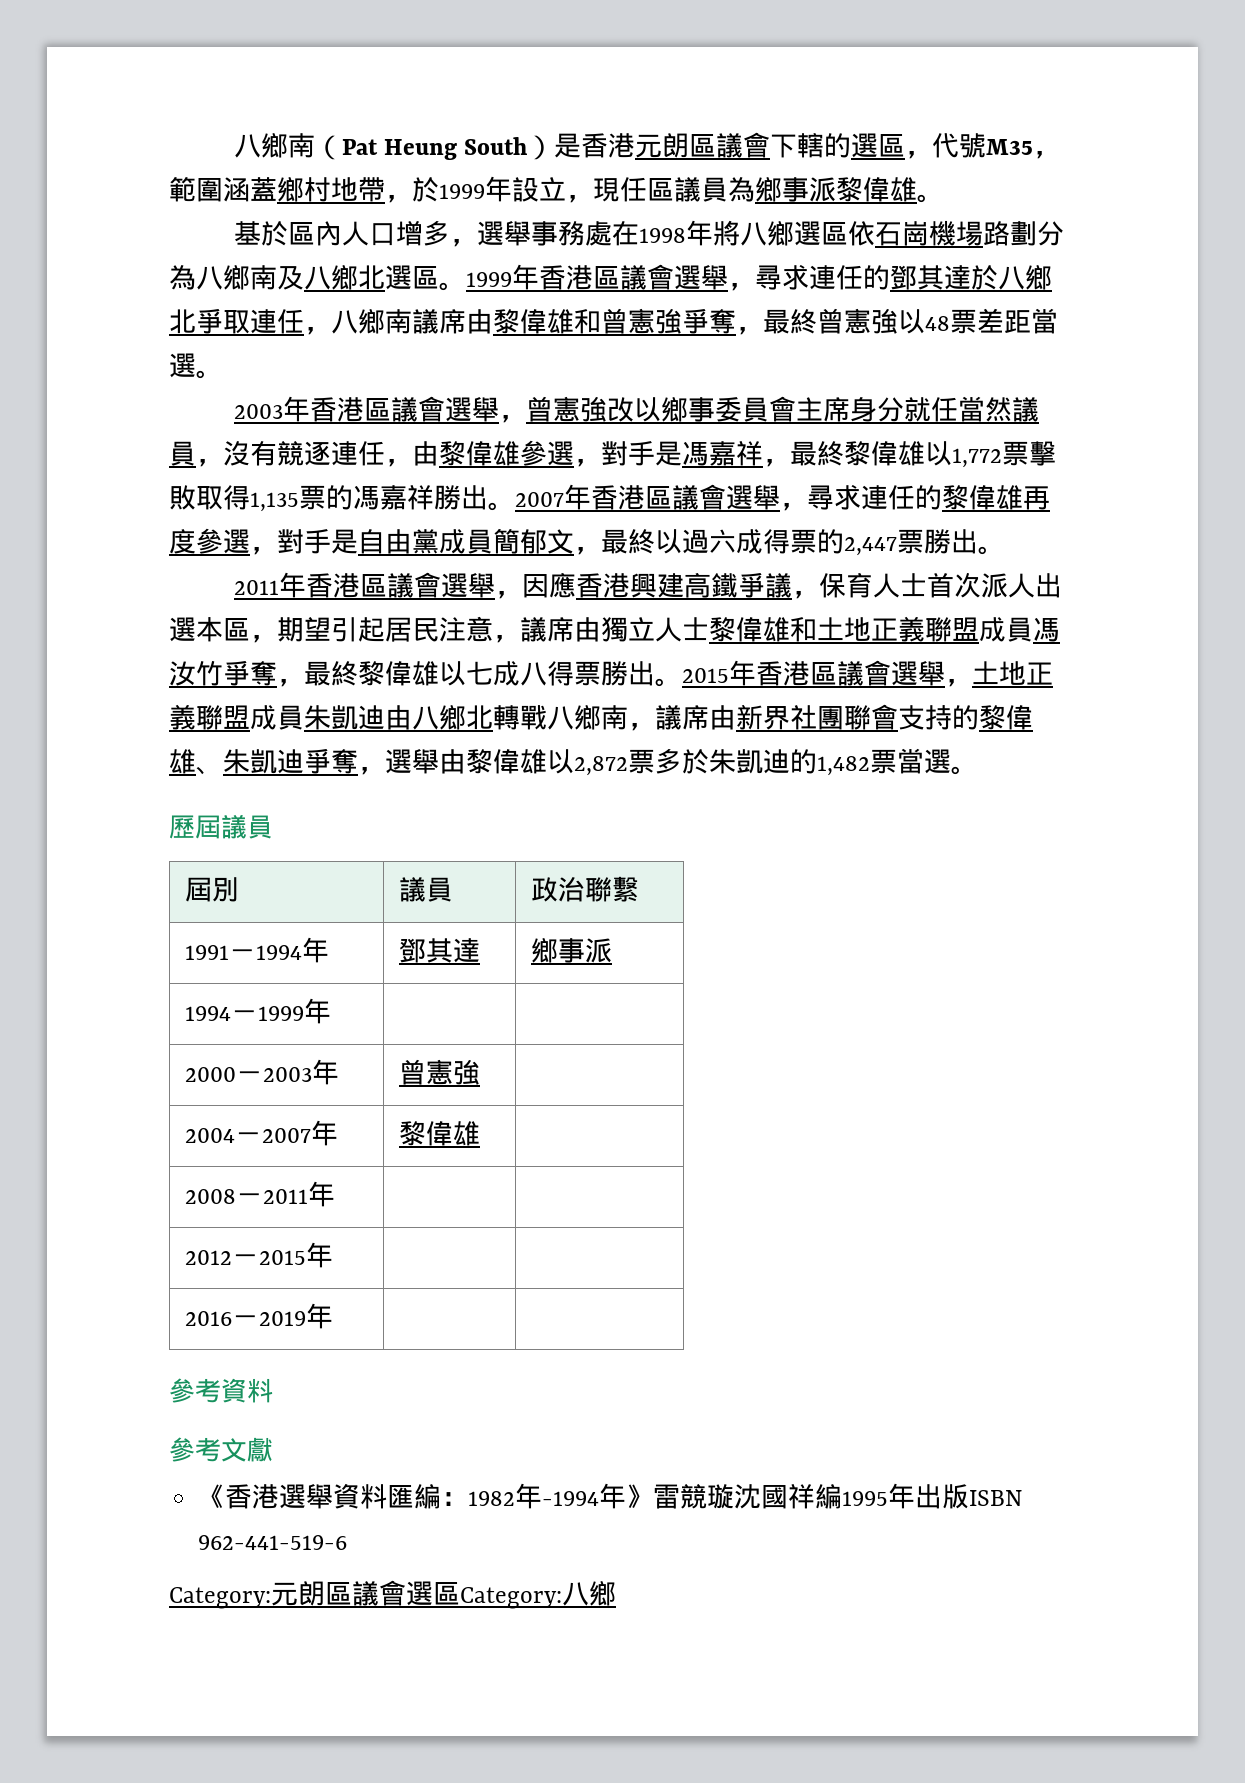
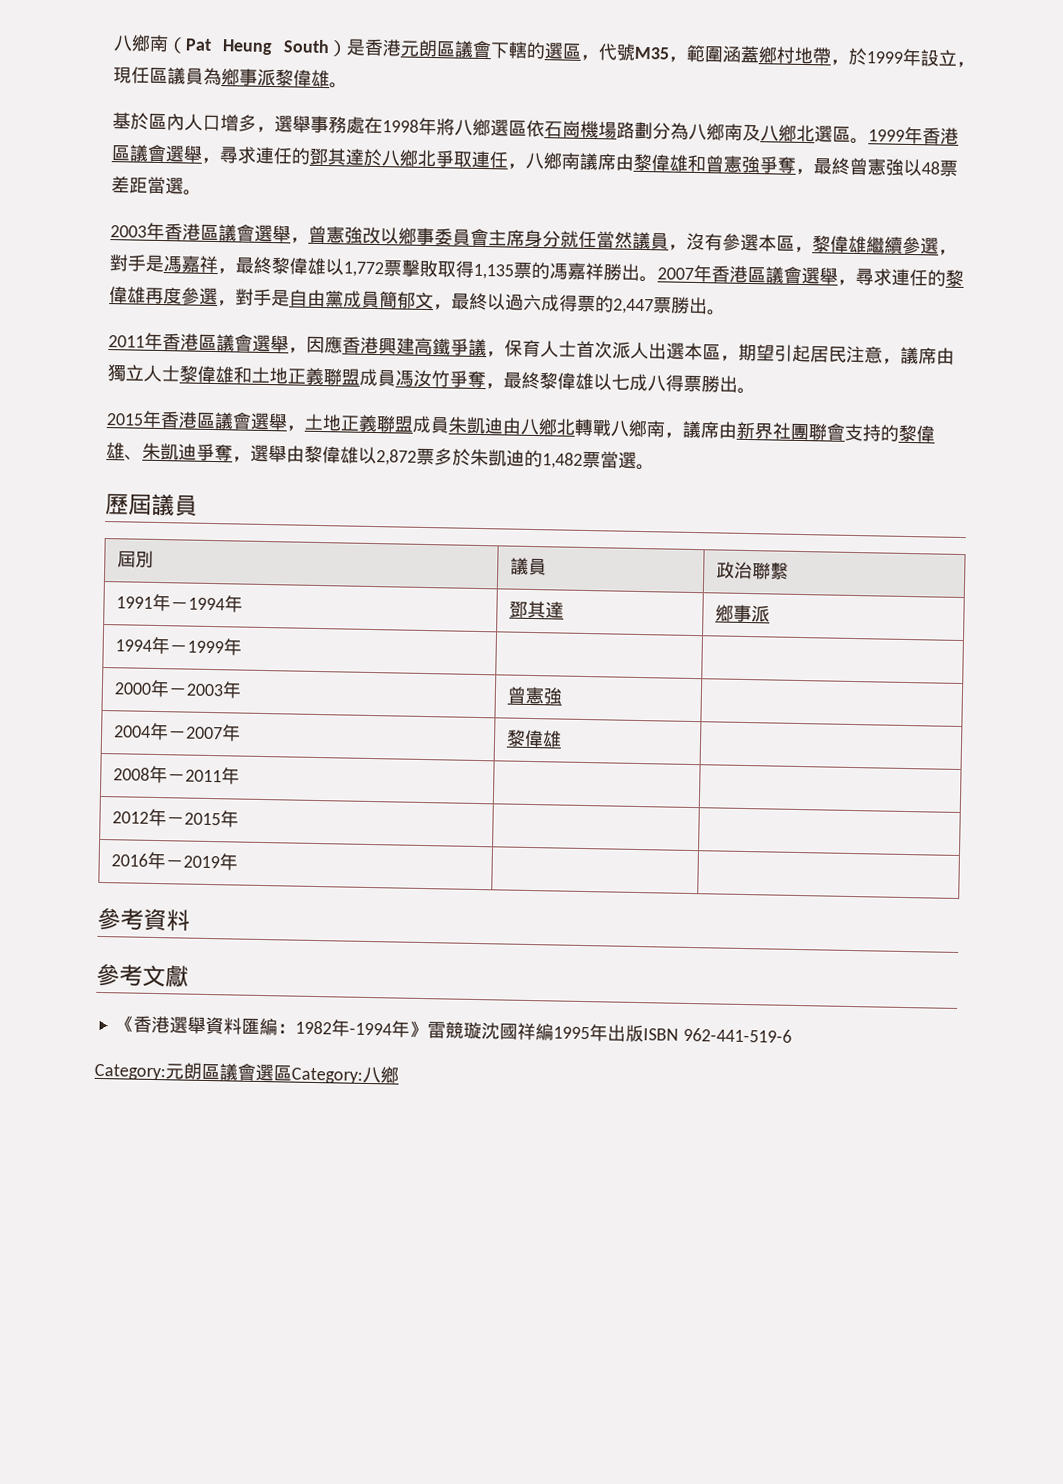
[277,440,520,467] 競逐連任，由黎偉雄 -> [722,233,903,254] 參選本區，黎偉雄繼續
(682, 682) none -> (756, 391) //
(229, 952) none -> [151,593,171,612] 年
(231, 1013) none -> [150,636,170,655] 年
(236, 1074) none -> [149,679,170,698] 年
(235, 1135) none -> [148,722,169,741] 年
(236, 1196) none -> [148,765,168,784] 年
(232, 1257) none -> [147,808,167,827] 年
(232, 1318) none -> [146,851,166,870] 年

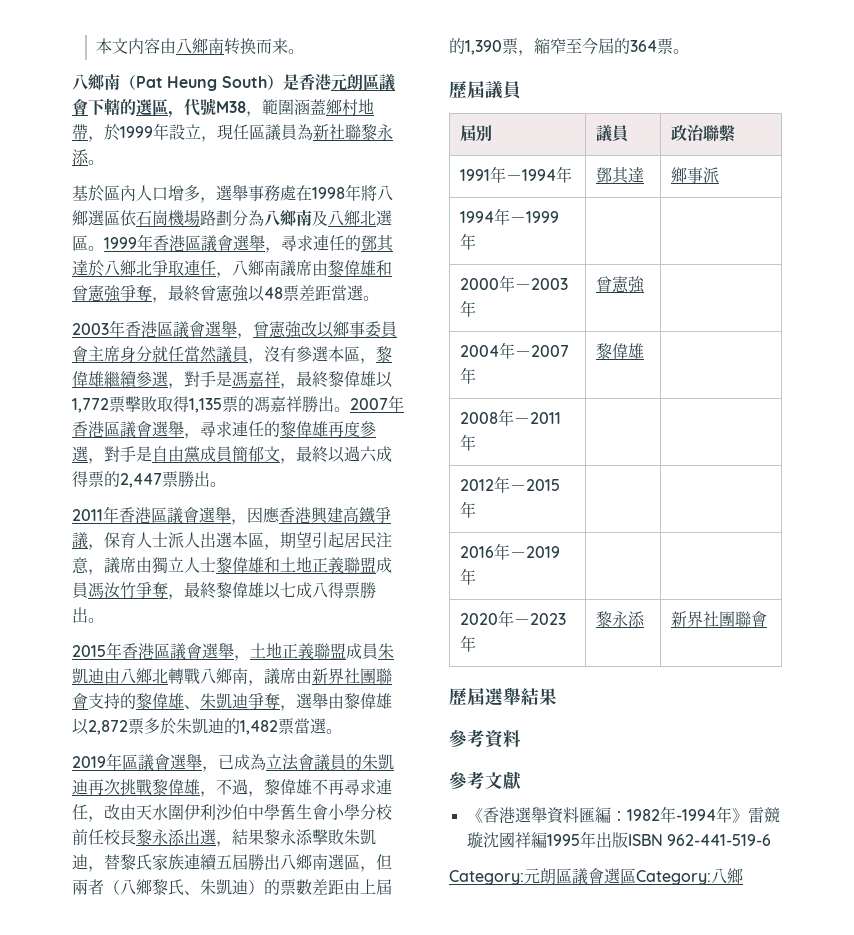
(113, 43) none -> [95,38,304,55] 本文内容由八鄉南转换而来。 //
[634,46,669,60] M35 -> [216,101,246,113] M38
[221,68,330,88] 鄉事派黎偉雄 -> [313,124,393,140] [72,149,89,165] 新社聯黎永添
[576,340,613,359] 首次 -> (168, 539) none
(655, 467) none -> [72,753,394,772] [72,778,392,797] [72,804,393,822] [72,829,376,847] [72,853,392,872] [72,879,392,895] [449,37,689,56] // 2019年區議會選舉，已成為立法會議員的朱凱迪再次挑戰黎偉雄，不過，黎偉雄不再尋求連任，改由天水圍伊利沙伯中學舊生會小學分校前任校長黎永添出選，結果黎永添擊敗朱凱迪，替黎氏家族連續五屆勝出八鄉南選區，但兩者（八鄉黎氏、朱凱迪）的票數差距由上屆的1,390票，縮窄至今屆的364票。
(238, 862) none -> [460,610,567,627] [460,635,477,652] [596,611,646,627] [671,611,768,627] [449,687,557,706] // 2020年－2023年 | 黎永添 | 新界社團聯會 // 歷屆選舉結果

